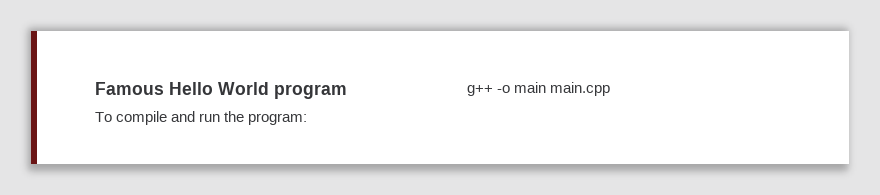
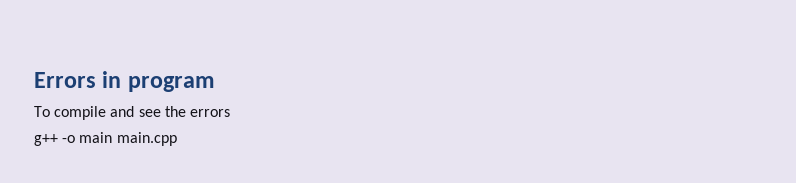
[95,82,269,95] Famous Hello World -> [34,71,122,88] Errors in
[199,111,308,125] run the program: -> [138,106,230,117] see the errors

